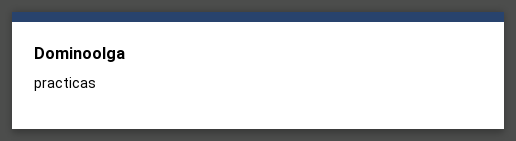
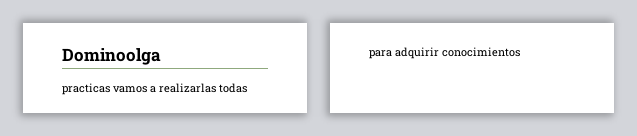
(96, 84) none -> [113,83,247,93] [369,47,520,59] vamos a realizarlas todas para adquirir conocimientos

